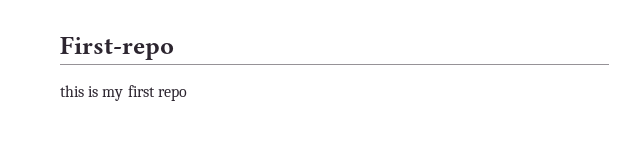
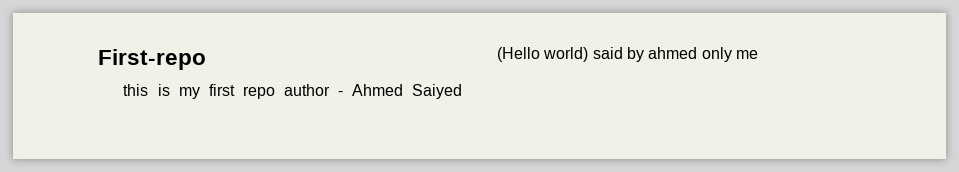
(187, 94) none -> [283,84,462,99] [497,47,758,62] author - Ahmed Saiyed (Hello world) said by ahmed only me

